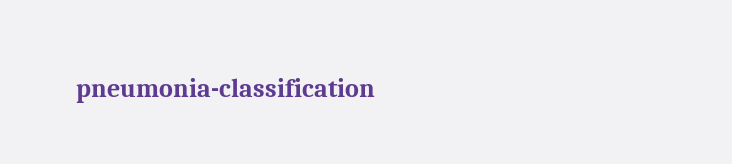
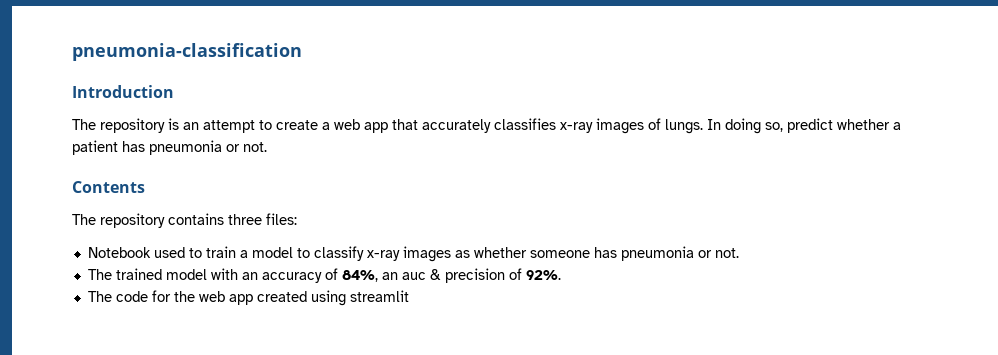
(375, 90) none -> [72,85,174,98] [72,118,901,134] [72,140,267,155] [72,181,145,193] [72,213,297,228] [87,246,739,262] [87,268,561,283] [87,290,409,306] // Introduction // The repository is an attempt to create a web app that accurately classifies x-ray images of lungs. In doing so, predict whether a patient has pneumonia or not. // Contents // The repository contains three files: // Notebook used to train a model to classify x-ray images as whether someone has pneumonia or not. // The trained model with an accuracy of 84%, an auc & precision of 92%. // The code for the web app created using streamlit

